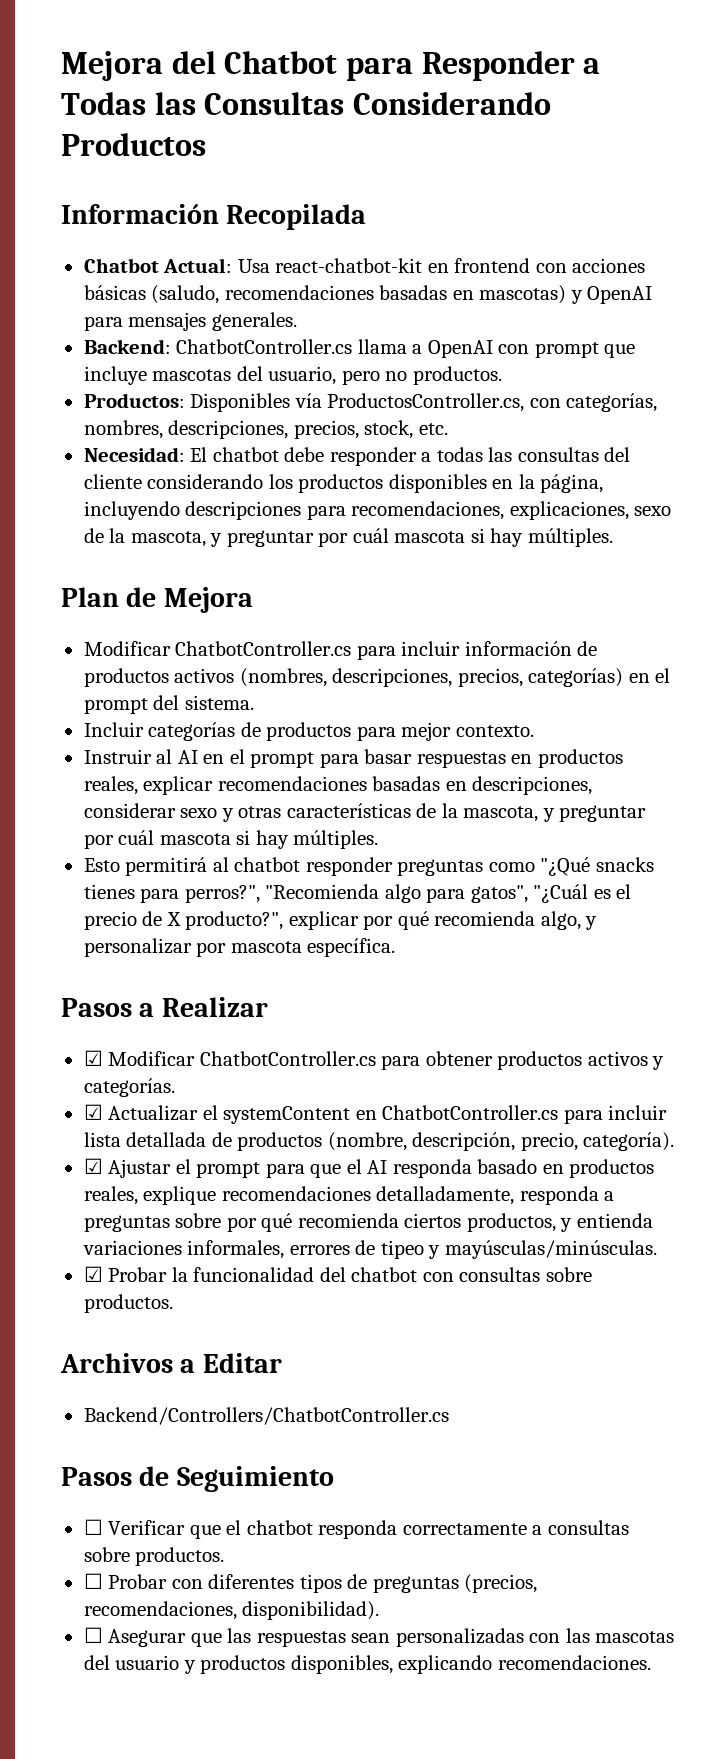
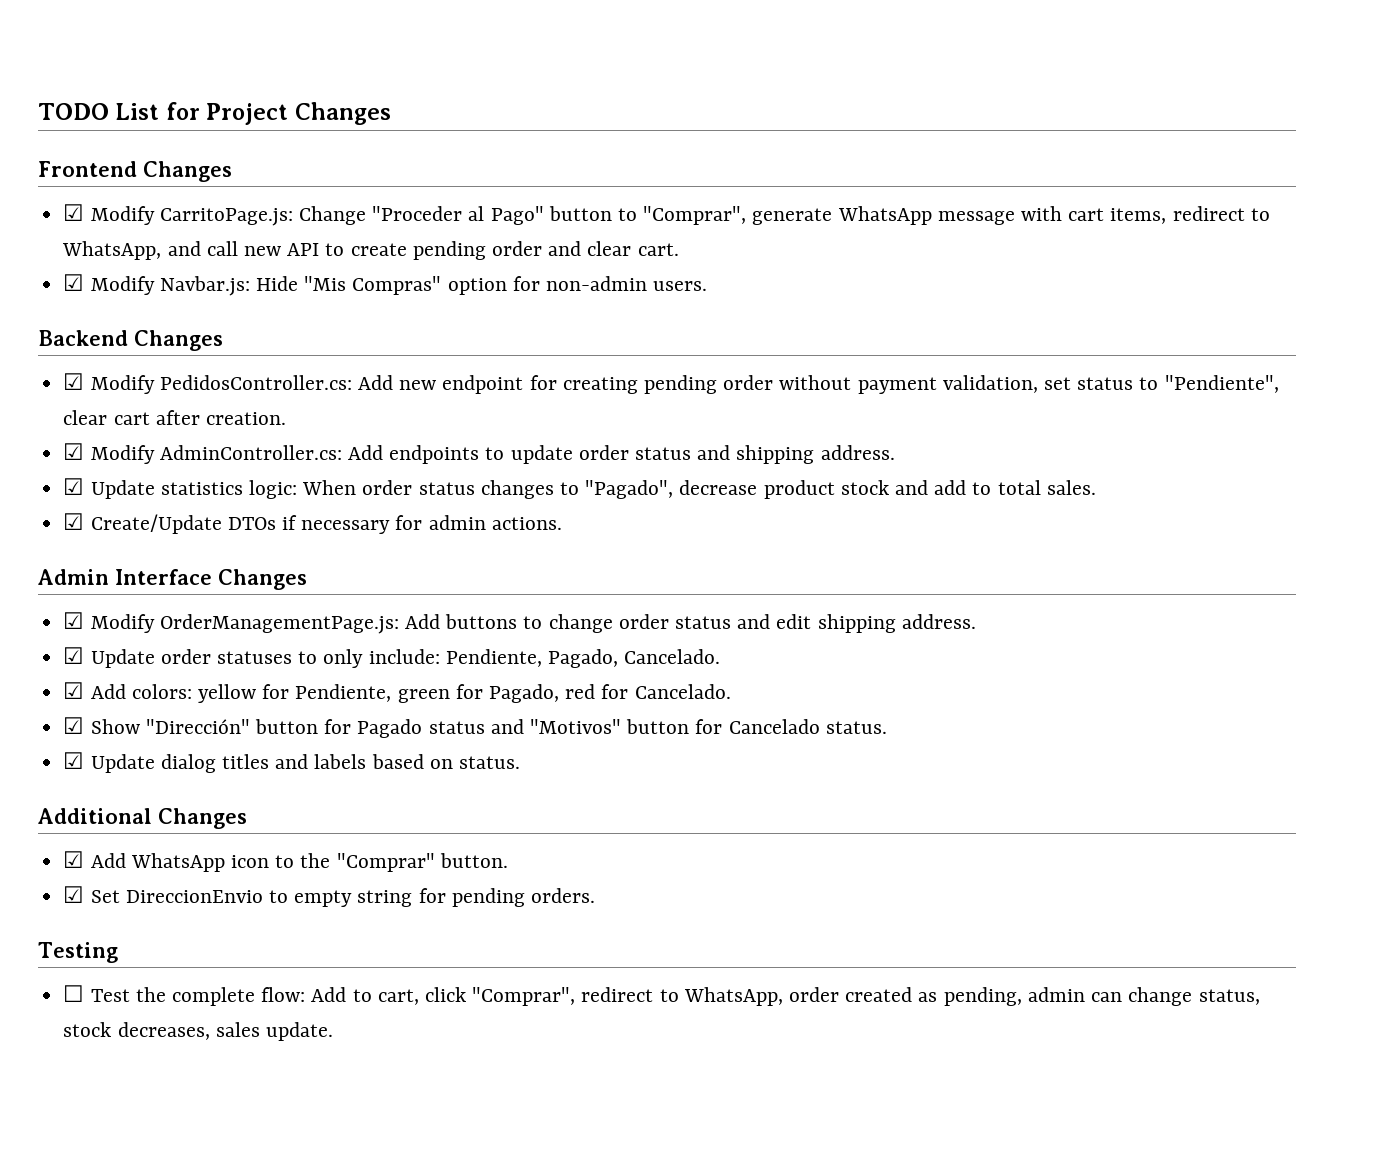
[61,51,601,81] [61,92,551,115] [61,133,206,156] [61,204,367,230] [83,258,646,273] [83,285,653,304] [83,312,297,331] [83,339,636,358] [83,366,502,385] [83,393,658,412] [83,420,448,439] [83,447,631,466] [83,474,604,493] [83,501,672,520] [83,528,613,547] [61,587,253,613] [83,641,598,660] [83,668,671,687] [83,695,254,714] [83,722,534,741] [83,749,623,768] [83,776,593,795] [83,803,647,822] [83,830,379,849] [83,857,654,876] [83,884,632,903] [83,911,598,930] [83,938,396,957] [61,997,268,1017] [83,1050,665,1070] [83,1078,175,1097] [83,1104,668,1124] [83,1132,675,1151] [83,1158,655,1178] [83,1186,615,1205] [83,1213,653,1232] [82,1240,657,1259] [83,1266,592,1282] [83,1294,173,1313] [60,1353,282,1373] [83,1407,449,1425] [61,1466,334,1492] [83,1519,629,1539] [83,1547,225,1566] [83,1573,538,1593] [83,1601,380,1620] [83,1627,675,1647] [83,1655,651,1674] Mejora del Chatbot para Responder a Todas las Consultas Considerando Productos // Información Recopilada // Chatbot Actual: Usa react-chatbot-kit en frontend con acciones básicas (saludo, recomendaciones basadas en mascotas) y OpenAI para mensajes generales. // Backend: ChatbotController.cs llama a OpenAI con prompt que incluye mascotas del usuario, pero no productos. // Productos: Disponibles vía ProductosController.cs, con categorías, nombres, descripciones, precios, stock, etc. // Necesidad: El chatbot debe responder a todas las consultas del cliente considerando los productos disponibles en la página, incluyendo descripciones para recomendaciones, explicaciones, sexo de la mascota, y preguntar por cuál mascota si hay múltiples. // Plan de Mejora // Modificar ChatbotController.cs para incluir información de productos activos (nombres, descripciones, precios, categorías) en el prompt del sistema. // Incluir categorías de productos para mejor contexto. // Instruir al AI en el prompt para basar respuestas en productos reales, explicar recomendaciones basadas en descripciones, considerar sexo y otras características de la mascota, y preguntar por cuál mascota si hay múltiples. // Esto permitirá al chatbot responder preguntas como "¿Qué snacks tienes para perros?", "Recomienda algo para gatos", "¿Cuál es el precio de X producto?", explicar por qué recomienda algo, y personalizar por mascota específica. // Pasos a Realizar // ☑ Modificar ChatbotController.cs para obtener productos activos y categorías. // ☑ Actualizar el systemContent en ChatbotController.cs para incluir lista detallada de productos (nombre, descripción, precio, categoría). // ☑ Ajustar el prompt para que el AI responda basado en productos reales, explique recomendaciones detalladamente, responda a preguntas sobre por qué recomienda ciertos productos, y entienda variaciones informales, errores de tipeo y mayúsculas/minúsculas. // ☑ Probar la funcionalidad del chatbot con consultas sobre productos. // Archivos a Editar // Backend/Controllers/ChatbotController.cs // Pasos de Seguimiento // ☐ Verificar que el chatbot responda correctamente a consultas sobre productos. // ☐ Probar con diferentes tipos de preguntas (precios, recomendaciones, disponibilidad). // ☐ Asegurar que las respuestas sean personalizadas con las mascotas del usuario y productos disponibles, explicando recomendaciones. -> [38,102,391,125] [38,161,232,182] [63,204,1270,226] [62,241,679,260] [63,274,708,296] [38,330,223,351] [63,373,1279,394] [63,410,286,425] [63,443,895,464] [63,478,1096,499] [63,513,562,534] [38,569,307,590] [63,612,976,634] [63,647,721,668] [63,682,731,703] [63,717,887,738] [63,752,520,773] [38,808,247,829] [63,851,508,872] [63,886,595,907] [38,942,118,963] [63,985,1260,1006] [63,1022,333,1041] TODO List for Project Changes // Frontend Changes // ☑ Modify CarritoPage.js: Change "Proceder al Pago" button to "Comprar", generate WhatsApp message with cart items, redirect to WhatsApp, and call new API to create pending order and clear cart. // ☑ Modify Navbar.js: Hide "Mis Compras" option for non-admin users. // Backend Changes // ☑ Modify PedidosController.cs: Add new endpoint for creating pending order without payment validation, set status to "Pendiente", clear cart after creation. // ☑ Modify AdminController.cs: Add endpoints to update order status and shipping address. // ☑ Update statistics logic: When order status changes to "Pagado", decrease product stock and add to total sales. // ☑ Create/Update DTOs if necessary for admin actions. // Admin Interface Changes // ☑ Modify OrderManagementPage.js: Add buttons to change order status and edit shipping address. // ☑ Update order statuses to only include: Pendiente, Pagado, Cancelado. // ☑ Add colors: yellow for Pendiente, green for Pagado, red for Cancelado. // ☑ Show "Dirección" button for Pagado status and "Motivos" button for Cancelado status. // ☑ Update dialog titles and labels based on status. // Additional Changes // ☑ Add WhatsApp icon to the "Comprar" button. // ☑ Set DireccionEnvio to empty string for pending orders. // Testing // ☐ Test the complete flow: Add to cart, click "Comprar", redirect to WhatsApp, order created as pending, admin can change status, stock decreases, sales update.

